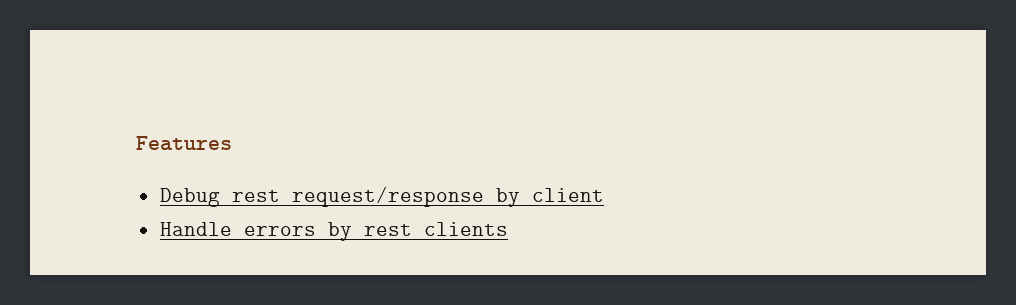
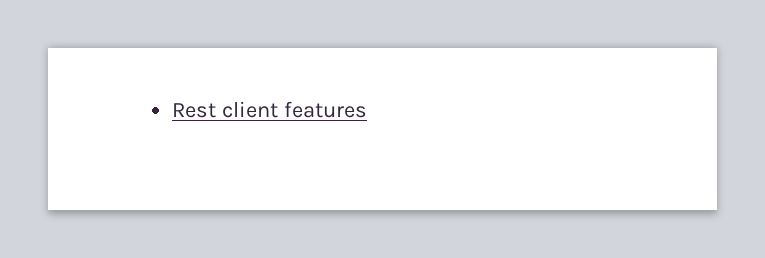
[136,136,232,151] [159,186,604,207] [159,222,508,241] Features // Debug rest request/response by client // Handle errors by rest clients -> [172,101,368,118] Rest client features

